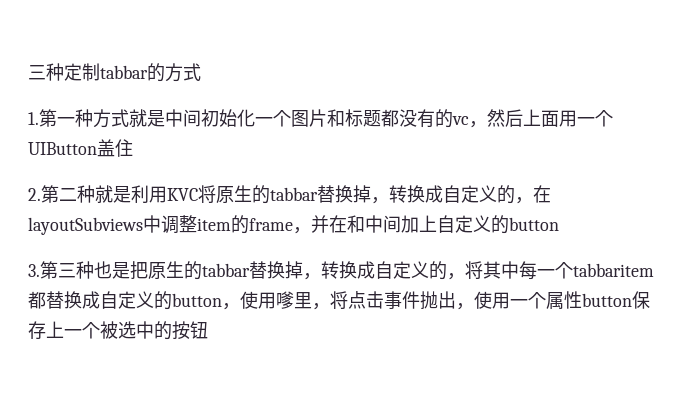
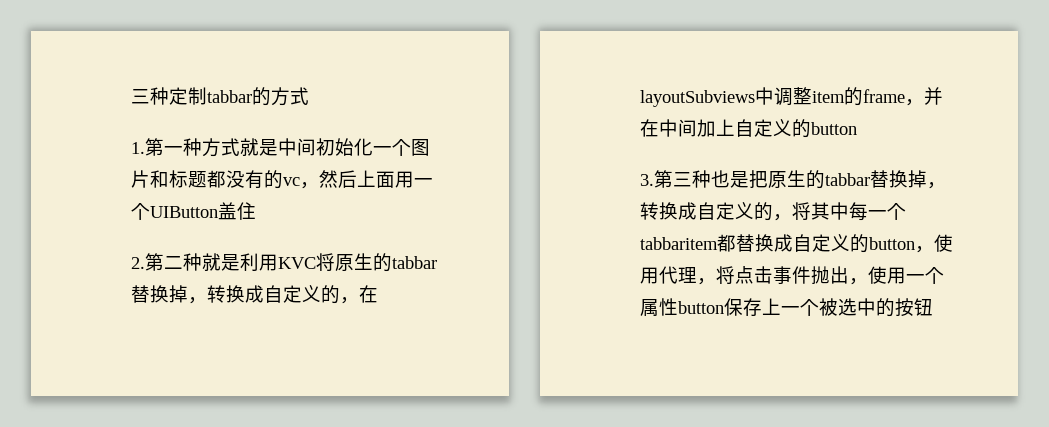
[347,215,365,233] 和 -> (659, 128) none
[276,291,312,309] 嗲里 -> [659,266,697,284] 代理

